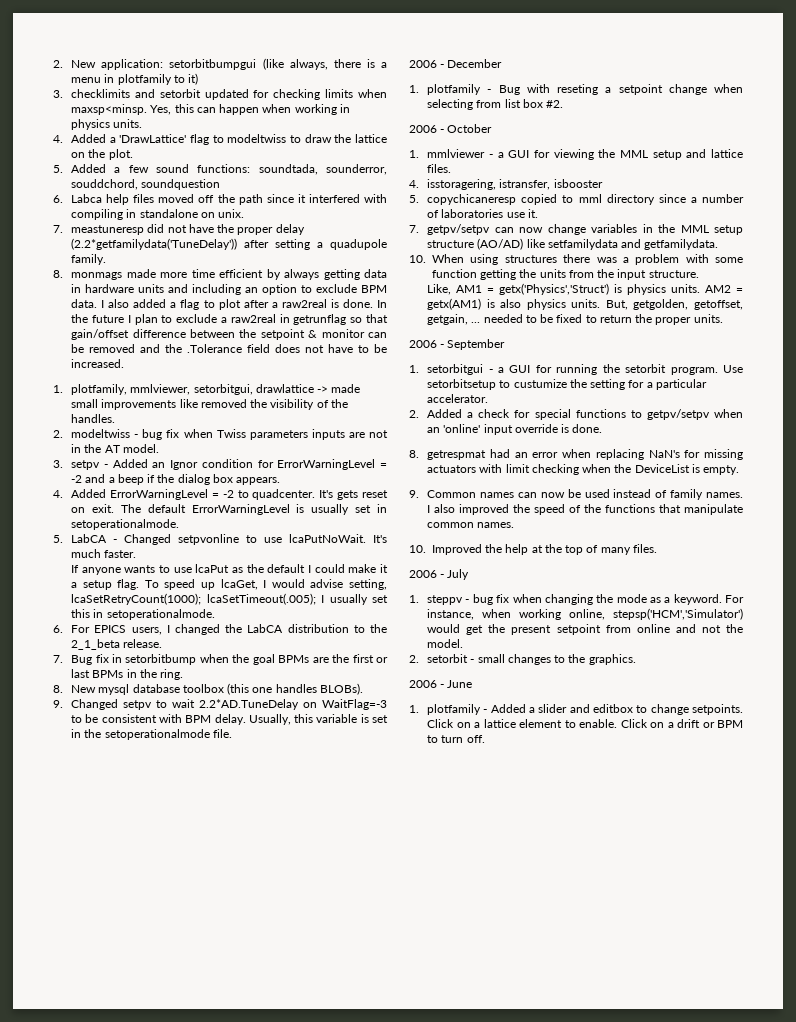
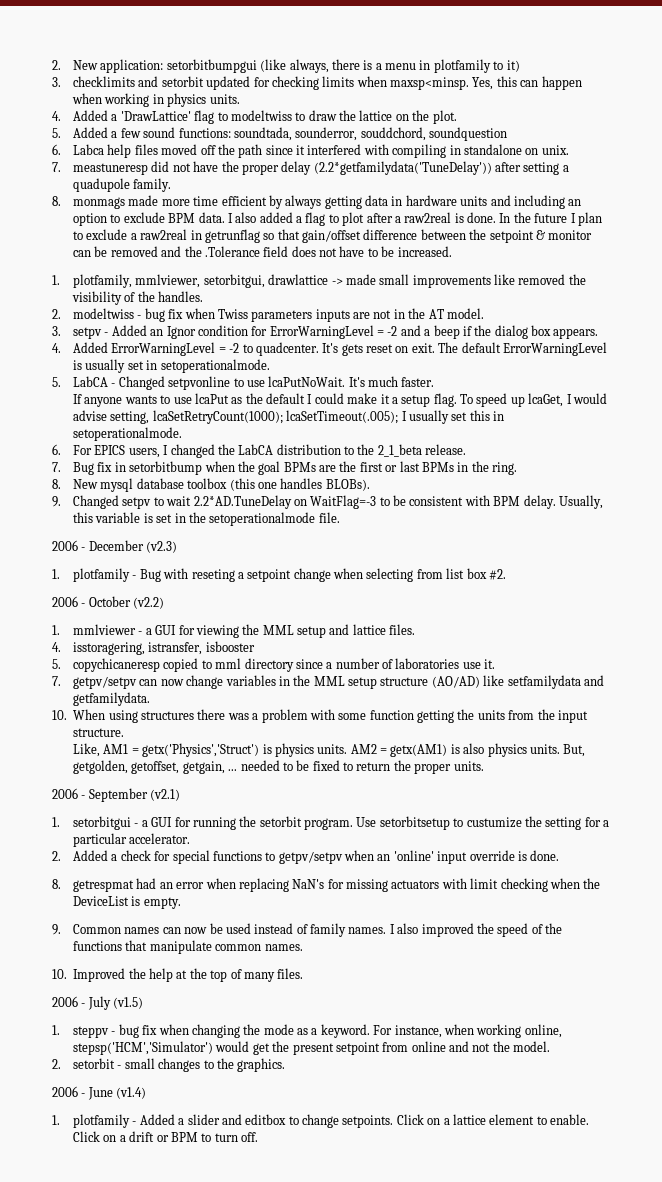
(503, 63) none -> [146,541,178,553] (v2.3)
(493, 128) none -> [133,597,165,609] (v2.2)
(506, 344) none -> [150,789,181,801] (v2.1)
(470, 574) none -> [113,997,144,1009] (v1.5)
(473, 684) none -> [116,1087,147,1099] (v1.4)

